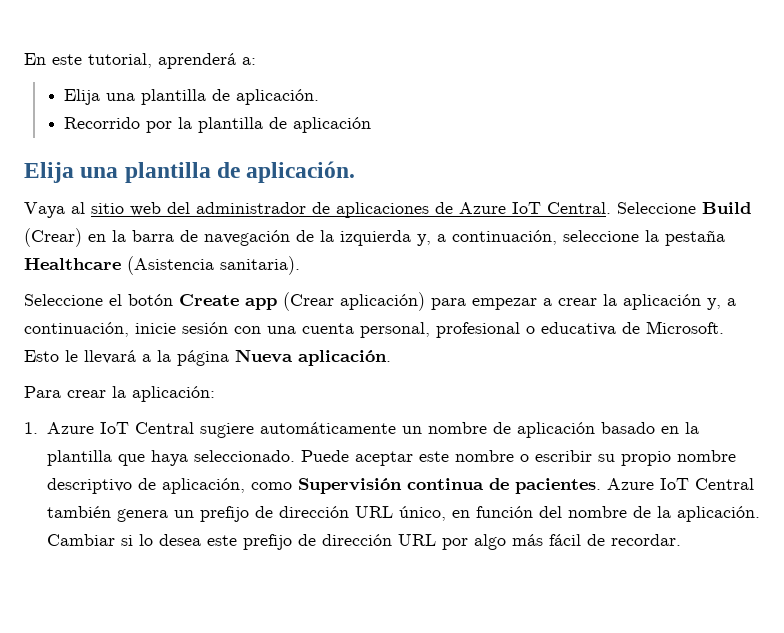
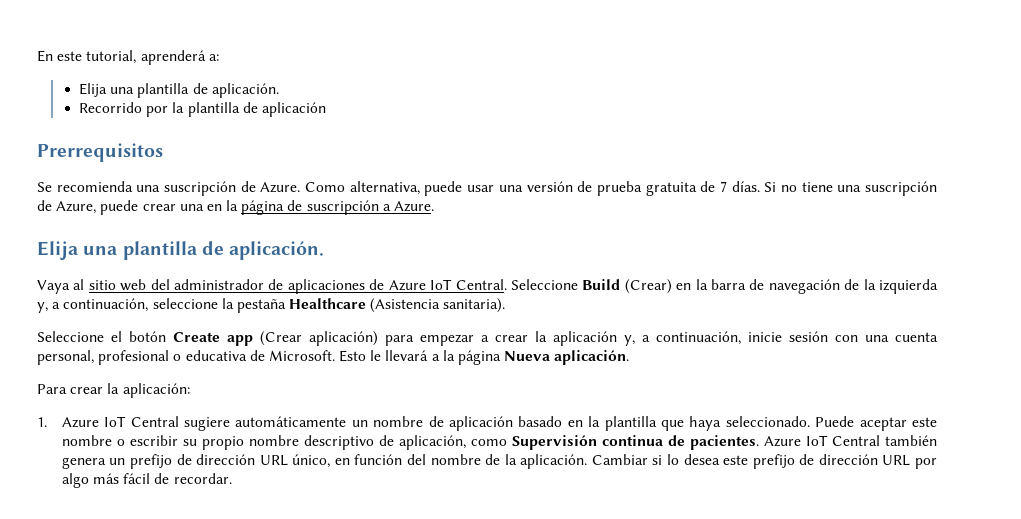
(372, 125) none -> [37,143,163,162] [37,181,937,196] [37,200,435,215] // Prerrequisitos // Se recomienda una suscripción de Azure. Como alternativa, puede usar una versión de prueba gratuita de 7 días. Si no tiene una suscripción de Azure, puede crear una en la página de suscripción a Azure.

